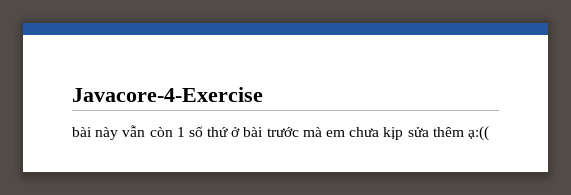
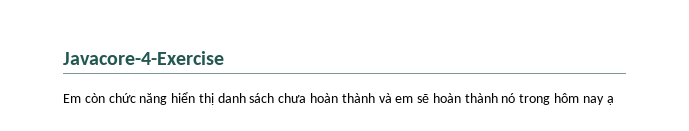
[72,125,489,141] bài này vẫn còn 1 số thứ ở bài trước mà em chưa kịp sửa thêm ạ:(( -> [63,92,614,105] Em còn chức năng hiển thị danh sách chưa hoàn thành và em sẽ hoàn thành nó trong hôm nay ạ

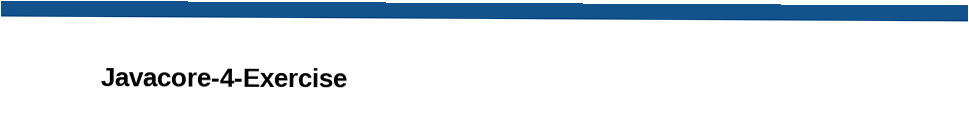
[63,92,614,105] // Em còn chức năng hiển thị danh sách chưa hoàn thành và em sẽ hoàn thành nó trong hôm nay ạ -> (347, 77) none

